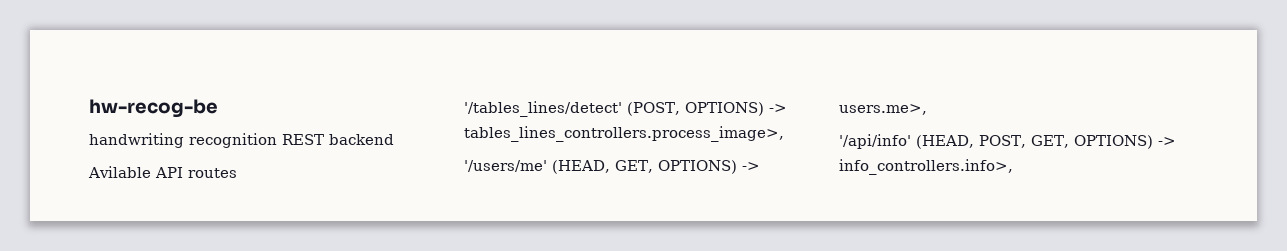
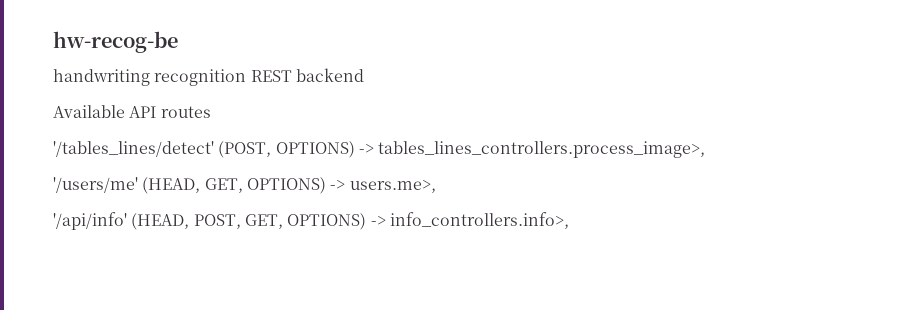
[88,166,151,178] Avilable -> [53,105,125,118] Available

